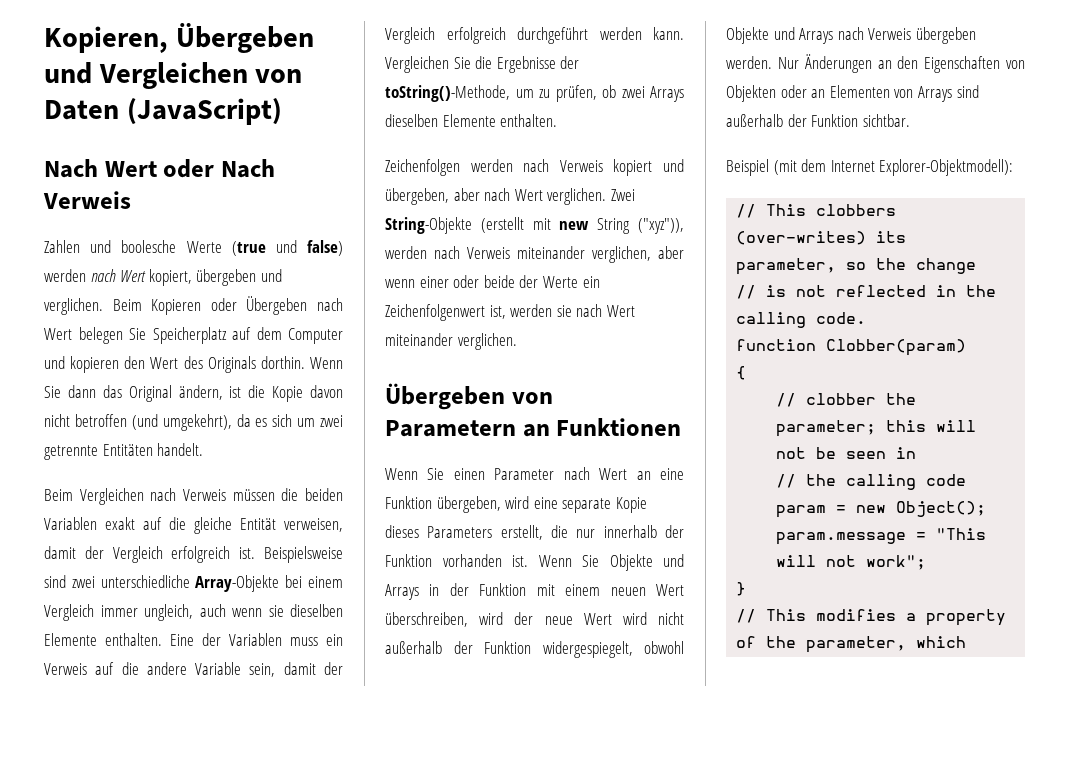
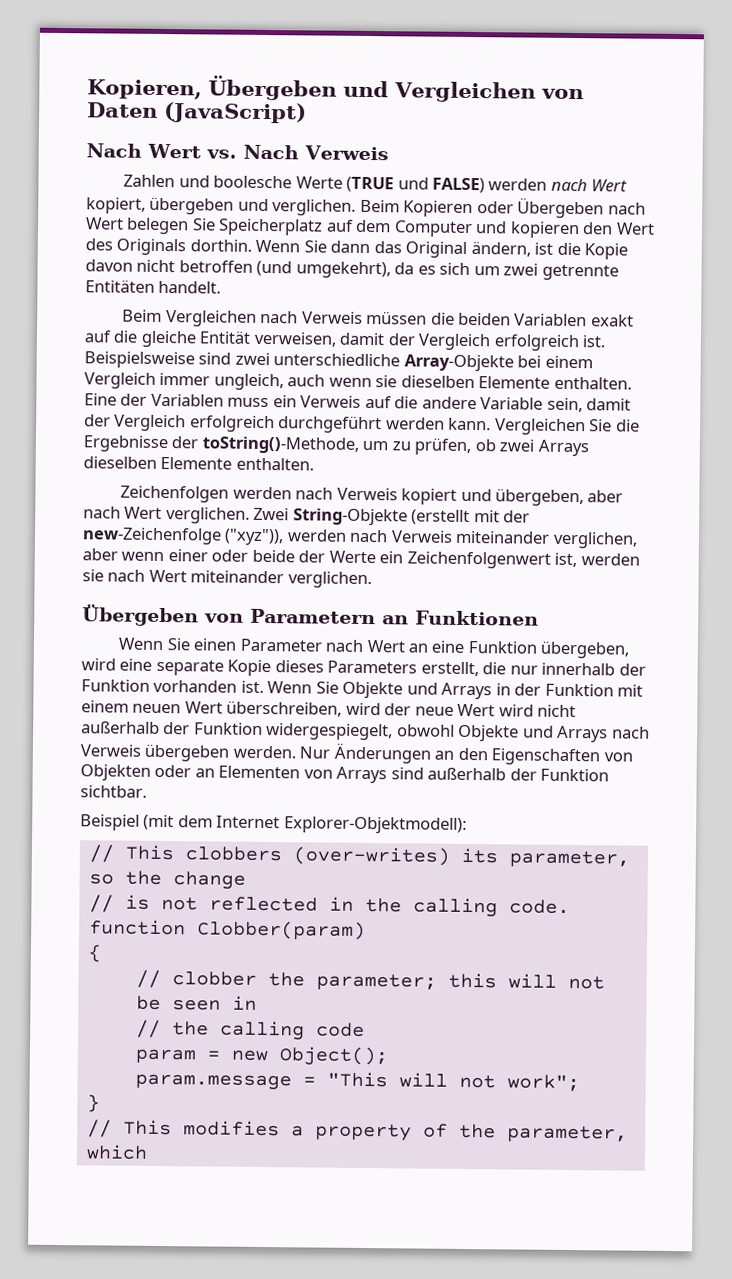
[163,159,215,178] oder -> [205,149,237,159] vs.
[231,240,343,256] (true und false) -> [346,176,485,194] (TRUE und FALSE)
[559,218,631,234] new String -> [503,510,531,523] [82,527,222,545] der new-Zeichenfolge

